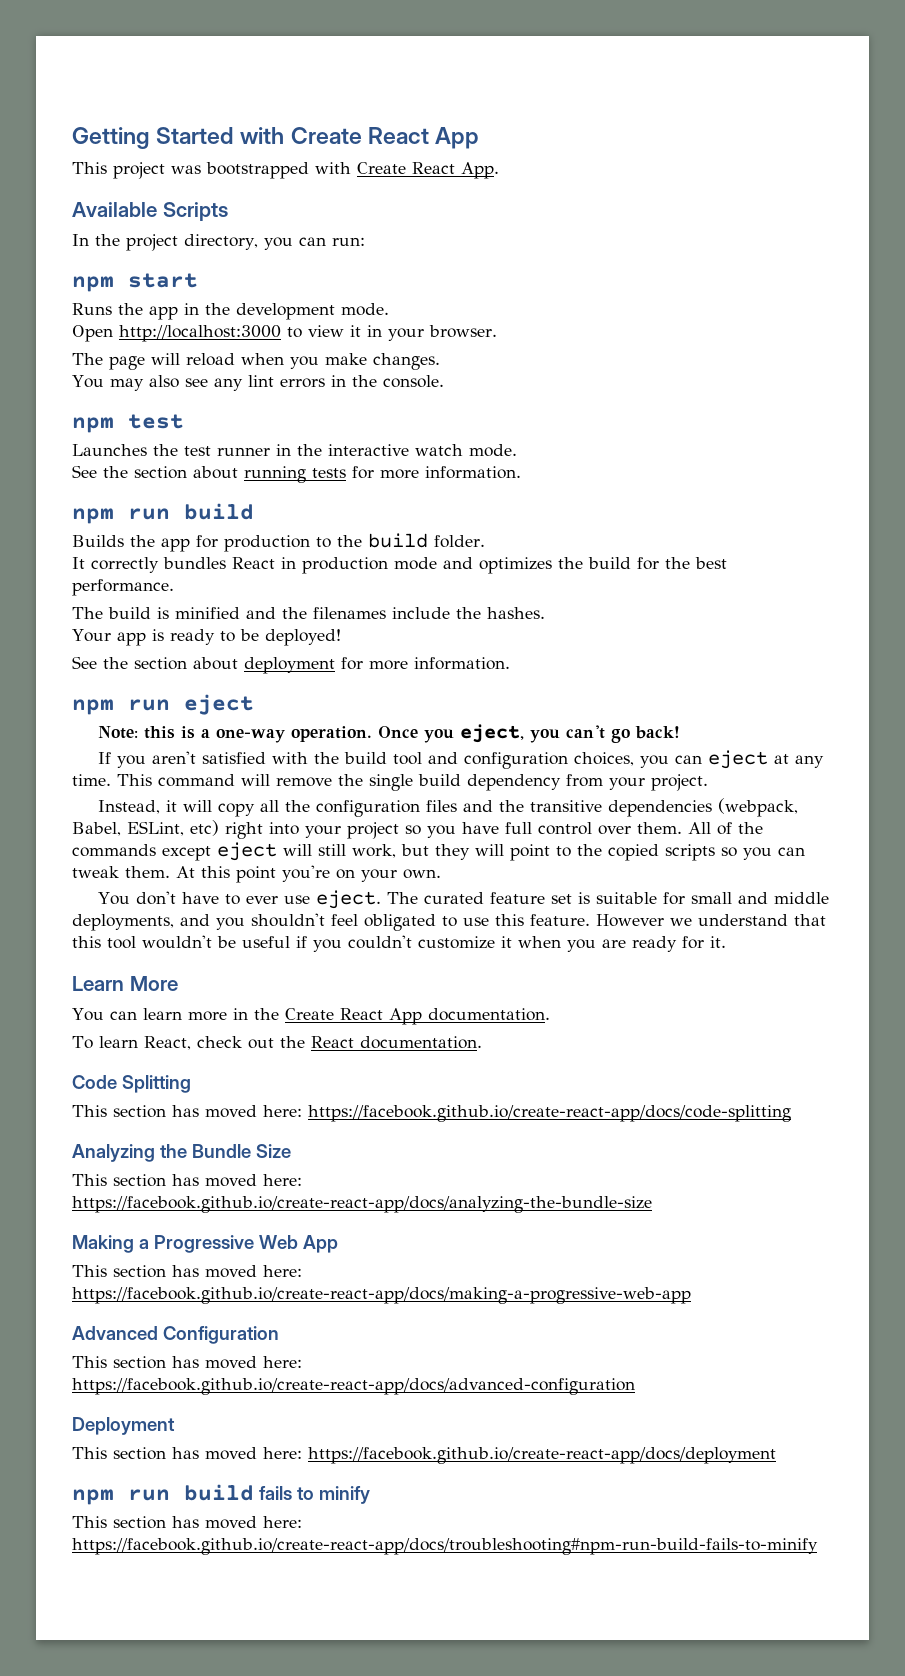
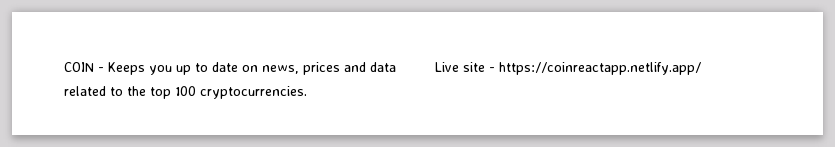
[72,127,480,149] [72,162,499,179] [72,202,228,221] [72,234,365,251] [72,273,198,292] [72,303,389,320] [72,325,497,342] [72,353,440,370] [72,375,444,391] [72,414,184,433] [72,444,517,457] [72,465,521,483] [72,503,254,524] [72,533,485,552] [72,557,727,574] [72,579,174,596] [72,607,545,619] [72,629,341,646] [72,656,510,674] [72,694,254,715] [97,724,680,743] [97,750,824,769] [72,774,708,791] [97,798,798,817] [72,820,763,839] [72,842,805,861] [72,865,441,883] [97,890,829,909] [72,913,826,931] [72,935,726,952] [72,976,178,991] [72,1008,550,1025] [72,1036,482,1050] [72,1075,191,1093] [72,1105,791,1122] [72,1144,291,1162] [72,1174,302,1187] [72,1196,652,1213] [72,1235,338,1253] [72,1265,302,1278] [72,1287,691,1304] [72,1326,279,1344] [72,1356,302,1369] [72,1378,635,1395] [72,1417,175,1435] [72,1447,776,1464] [72,1484,370,1505] [72,1516,302,1529] [72,1538,818,1555] Getting Started with Create React App // This project was bootstrapped with Create React App. // Available Scripts // In the project directory, you can run: // npm start // Runs the app in the development mode. // Open http://localhost:3000 to view it in your browser. // The page will reload when you make changes. // You may also see any lint errors in the console. // npm test // Launches the test runner in the interactive watch mode. // See the section about running tests for more information. // npm run build // Builds the app for production to the build folder. // It correctly bundles React in production mode and optimizes the build for the best performance. // The build is minified and the filenames include the hashes. // Your app is ready to be deployed! // See the section about deployment for more information. // npm run eject // Note: this is a one-way operation. Once you eject, you can't go back! // If you aren't satisfied with the build tool and configuration choices, you can eject at any time. This command will remove the single build dependency from your project. // Instead, it will copy all the configuration files and the transitive dependencies (webpack, Babel, ESLint, etc) right into your project so you have full control over them. All of the commands except eject will still work, but they will point to the copied scripts so you can tweak them. At this point you're on your own. // You don't have to ever use eject. The curated feature set is suitable for small and middle deployments, and you shouldn't feel obligated to use this feature. However we understand that this tool wouldn't be useful if you couldn't customize it when you are ready for it. // Learn More // You can learn more in the Create React App documentation. // To learn React, check out the React documentation. // Code Splitting // This section has moved here: https://facebook.github.io/create-react-app/docs/code-splitting // Analyzing the Bundle Size // This section has moved here: https://facebook.github.io/create-react-app/docs/analyzing-the-bundle-size // Making a Progressive Web App // This section has moved here: https://facebook.github.io/create-react-app/docs/making-a-progressive-web-app // Advanced Configuration // This section has moved here: https://facebook.github.io/create-react-app/docs/advanced-configuration // Deployment // This section has moved here: https://facebook.github.io/create-react-app/docs/deployment // npm run build fails to minify // This section has moved here: https://facebook.github.io/create-react-app/docs/troubleshooting#npm-run-build-fails-to-minify -> [64,62,396,75] [64,86,307,99] [435,62,701,75] COIN - Keeps you up to date on news, prices and data related to the top 100 cryptocurrencies. // Live site - https://coinreactapp.netlify.app/

